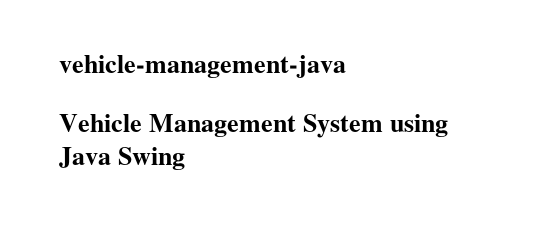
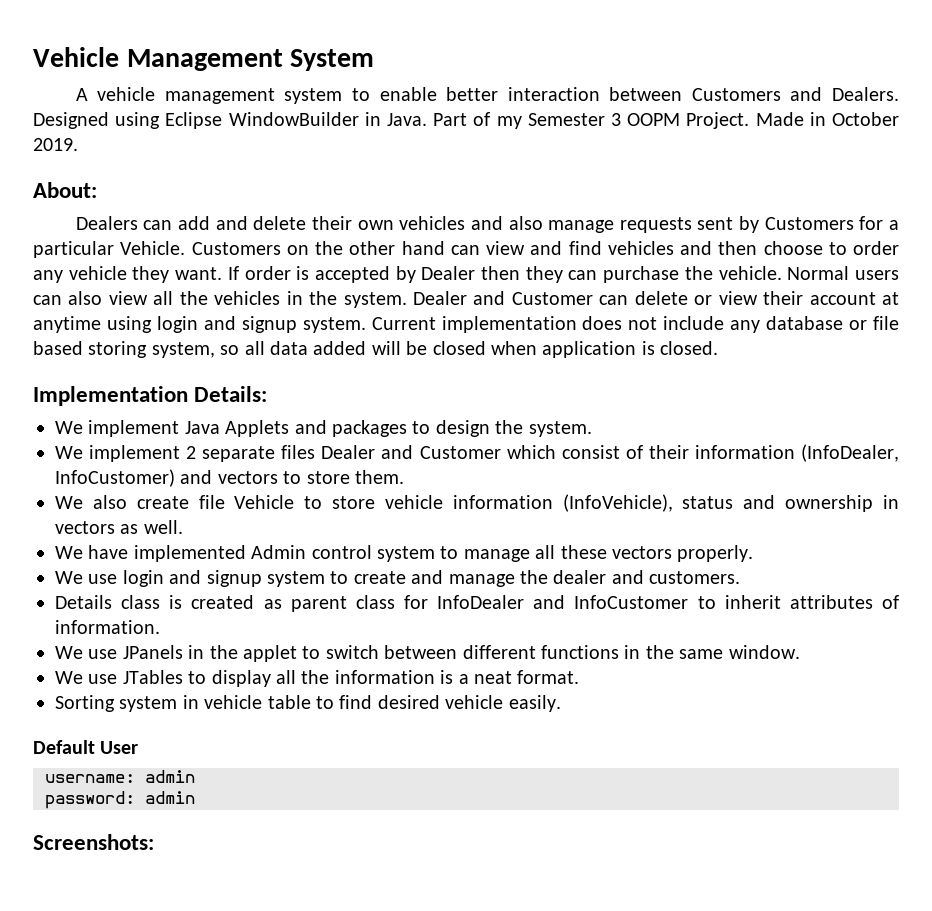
[59,55,346,78] vehicle-management-java // -> (33, 57) none
[390,114,449,137] [59,147,186,170] using Java Swing -> [75,87,899,104] [33,112,900,129] [33,138,78,151] [33,182,97,198] [75,216,899,233] [33,241,899,258] [33,266,900,283] [33,291,900,308] [33,316,900,333] [33,341,719,358] [33,386,268,406] [55,420,592,437] [55,444,900,462] [55,469,404,487] [55,494,899,512] [55,520,183,534] [55,545,754,562] [55,570,741,587] [55,595,899,612] [55,620,160,634] [55,645,800,662] [55,670,580,687] [55,695,561,712] [33,740,139,754] [45,770,195,783] [45,791,195,809] [33,834,154,850] // A vehicle management system to enable better interaction between Customers and Dealers. Designed using Eclipse WindowBuilder in Java. Part of my Semester 3 OOPM Project. Made in October 2019. // About: // Dealers can add and delete their own vehicles and also manage requests sent by Customers for a particular Vehicle. Customers on the other hand can view and find vehicles and then choose to order any vehicle they want. If order is accepted by Dealer then they can purchase the vehicle. Normal users can also view all the vehicles in the system. Dealer and Customer can delete or view their account at anytime using login and signup system. Current implementation does not include any database or file based storing system, so all data added will be closed when application is closed. // Implementation Details: // We implement Java Applets and packages to design the system. // We implement 2 separate files Dealer and Customer which consist of their information (InfoDealer, InfoCustomer) and vectors to store them. // We also create file Vehicle to store vehicle information (InfoVehicle), status and ownership in vectors as well. // We have implemented Admin control system to manage all these vectors properly. // We use login and signup system to create and manage the dealer and customers. // Details class is created as parent class for InfoDealer and InfoCustomer to inherit attributes of information. // We use JPanels in the applet to switch between different functions in the same window. // We use JTables to display all the information is a neat format. // Sorting system in vehicle table to find desired vehicle easily. // Default User // username: admin // password: admin // Screenshots:

